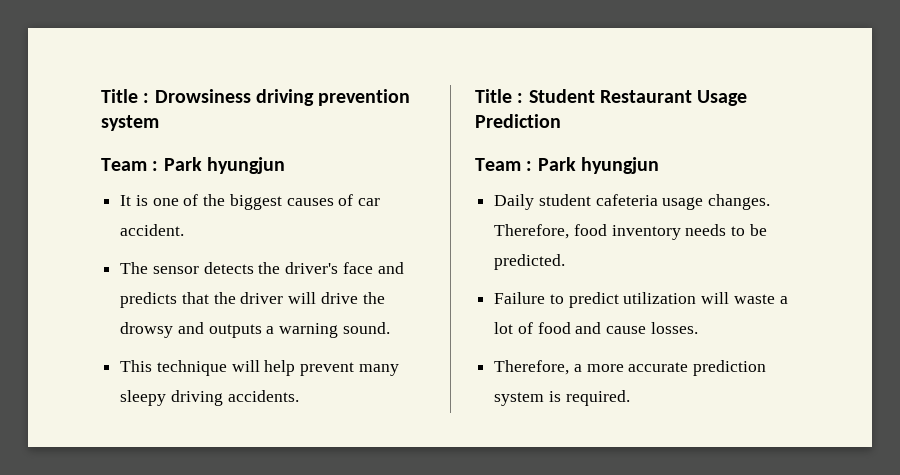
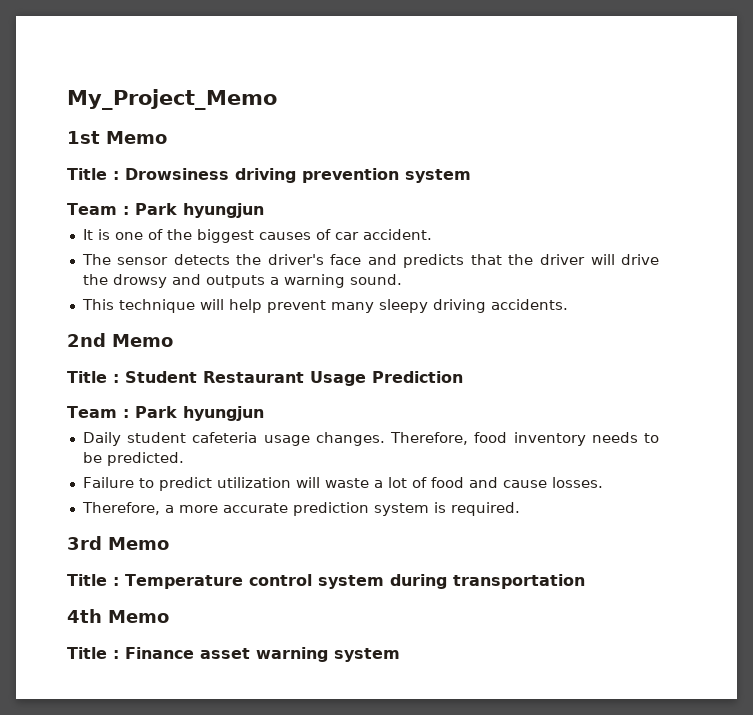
(101, 96) none -> [67,89,277,110] [67,131,167,144] My_Project_Memo // 1st Memo //
(299, 396) none -> [67,333,173,347] // 2nd Memo
(630, 398) none -> [67,536,169,550] [67,574,585,589] [67,609,169,623] [67,647,400,662] // 3rd Memo // Title : Temperature control system during transportation // 4th Memo // Title : Finance asset warning system

